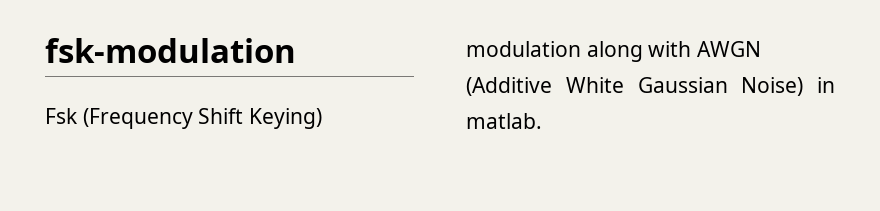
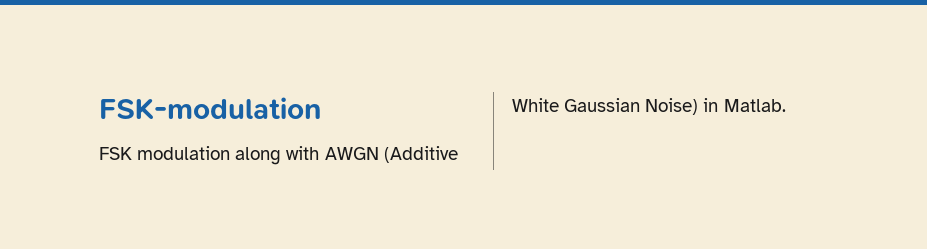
[45,38,296,63] [45,108,323,129] fsk-modulation // Fsk (Frequency Shift Keying) -> [99,97,321,120] [99,147,132,160] FSK-modulation // FSK
[466,113,542,129] matlab. -> [723,99,786,112] Matlab.

